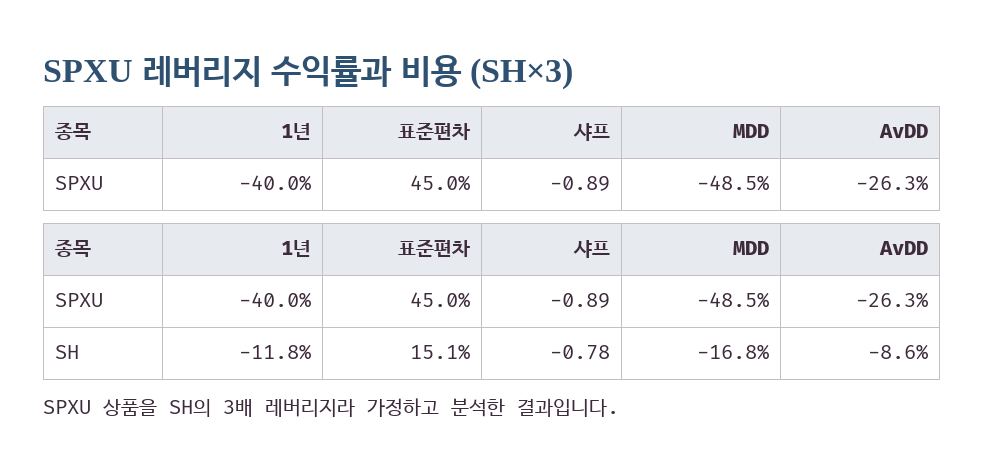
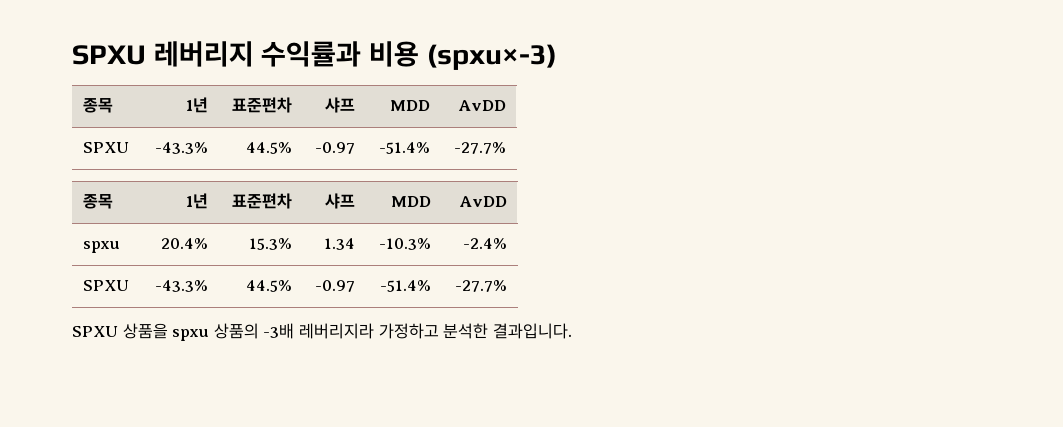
[469,58,573,90] [54,122,91,140] [281,123,312,140] [398,122,471,140] [573,123,611,141] [733,124,770,138] [879,124,929,138] [54,176,103,190] [239,175,312,191] [410,175,471,191] [550,176,611,191] [697,175,770,191] [856,175,929,191] [54,239,91,257] [281,240,312,257] [398,239,471,257] [573,240,611,258] [733,241,770,255] [879,241,929,255] [54,293,103,307] [239,292,312,308] [410,292,471,308] [550,293,611,308] [697,292,770,308] [856,292,929,308] [54,345,79,359] [239,344,312,360] [410,344,471,360] [550,345,611,360] [697,344,770,360] [868,344,929,360] (SH×3) // 종목 | 1년 | 표준편차 | 샤프 | MDD | AvDD // SPXU | -40.0% | 45.0% | -0.89 | -48.5% | -26.3% // 종목 | 1년 | 표준편차 | 샤프 | MDD | AvDD // SPXU | -40.0% | 45.0% | -0.89 | -48.5% | -26.3% // SH | -11.8% | 15.1% | -0.78 | -16.8% | -8.6% -> [426,44,557,70] [83,98,114,113] [185,97,208,113] [231,97,292,113] [324,97,355,113] [389,100,430,111] [457,100,506,111] [83,142,130,153] [154,142,208,154] [245,142,292,154] [314,142,355,154] [378,142,430,154] [453,142,506,154] [83,194,114,209] [185,193,208,209] [231,193,292,209] [324,193,355,209] [390,196,431,207] [458,196,507,207] [83,241,121,253] [160,238,208,249] [248,238,292,250] [323,238,355,250] [378,238,431,250] [462,238,507,249] [83,280,130,291] [154,280,208,292] [245,280,292,292] [314,280,355,292] [379,280,431,292] [454,280,507,292] (spxu×-3) // 종목 | 1년 | 표준편차 | 샤프 | MDD | AvDD // SPXU | -43.3% | 44.5% | -0.97 | -51.4% | -27.7% // 종목 | 1년 | 표준편차 | 샤프 | MDD | AvDD // spxu | 20.4% | 15.3% | 1.34 | -10.3% | -2.4% // SPXU | -43.3% | 44.5% | -0.97 | -51.4% | -27.7%
[169,399,253,417] SH의 3배 -> [172,323,295,341] spxu 상품의 -3배

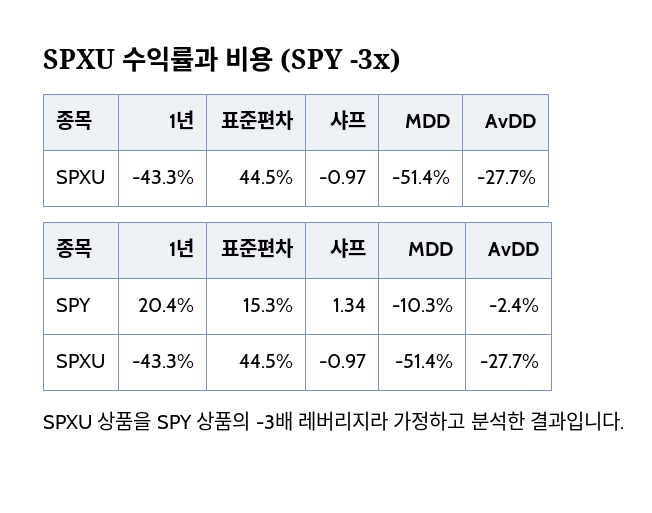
[72,41,254,67] SPXU 레버리지 -> [43,49,115,69] SPXU
[426,44,557,70] (spxu×-3) -> [280,48,401,73] (SPY -3x)
[83,241,121,253] spxu -> [55,298,91,312] SPY
[172,329,210,341] spxu -> [156,415,192,429] SPY

